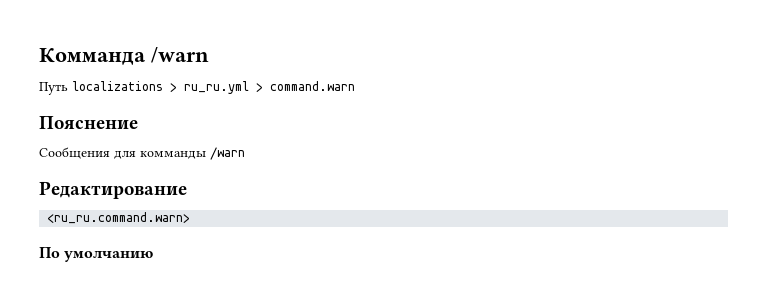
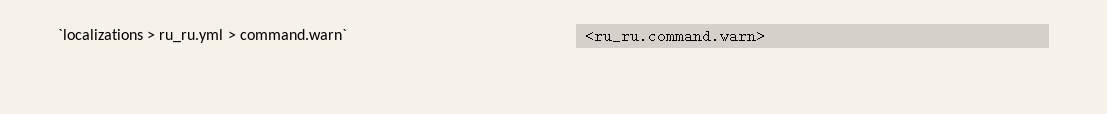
[39,47,209,65] [39,81,355,95] [39,116,138,129] [39,147,245,160] [39,181,187,199] Комманда /warn // Путь localizations > ru_ru.yml > command.warn // Пояснение // Сообщения для комманды /warn // Редактирование -> [58,29,347,43] `localizations > ru_ru.yml > command.warn`
[39,247,154,262] // По умолчанию -> (766, 36) none

